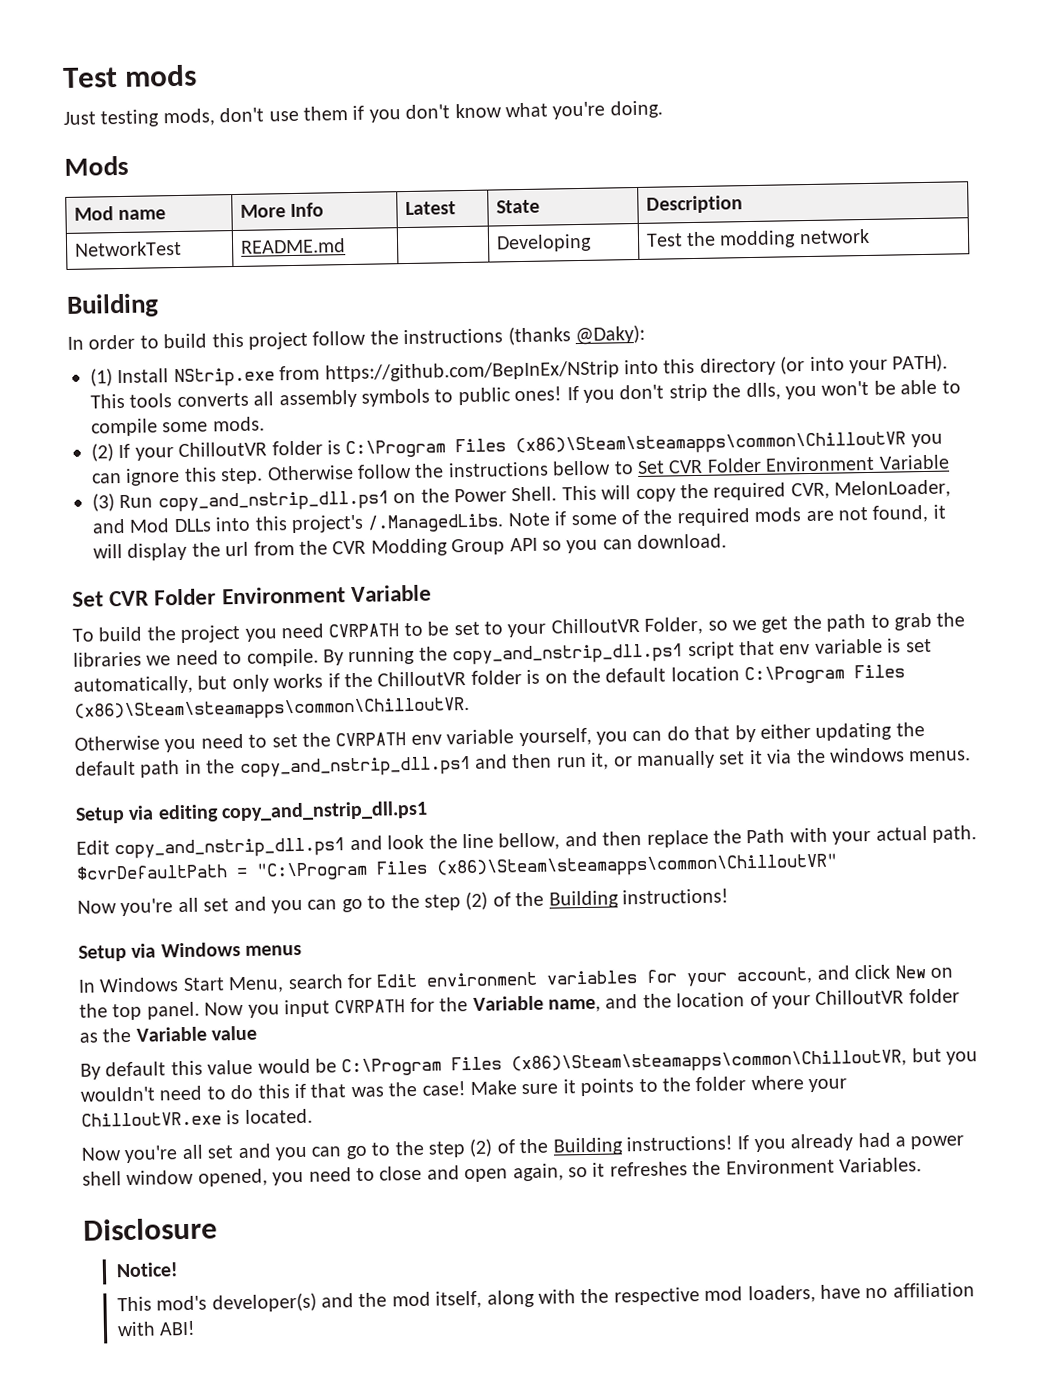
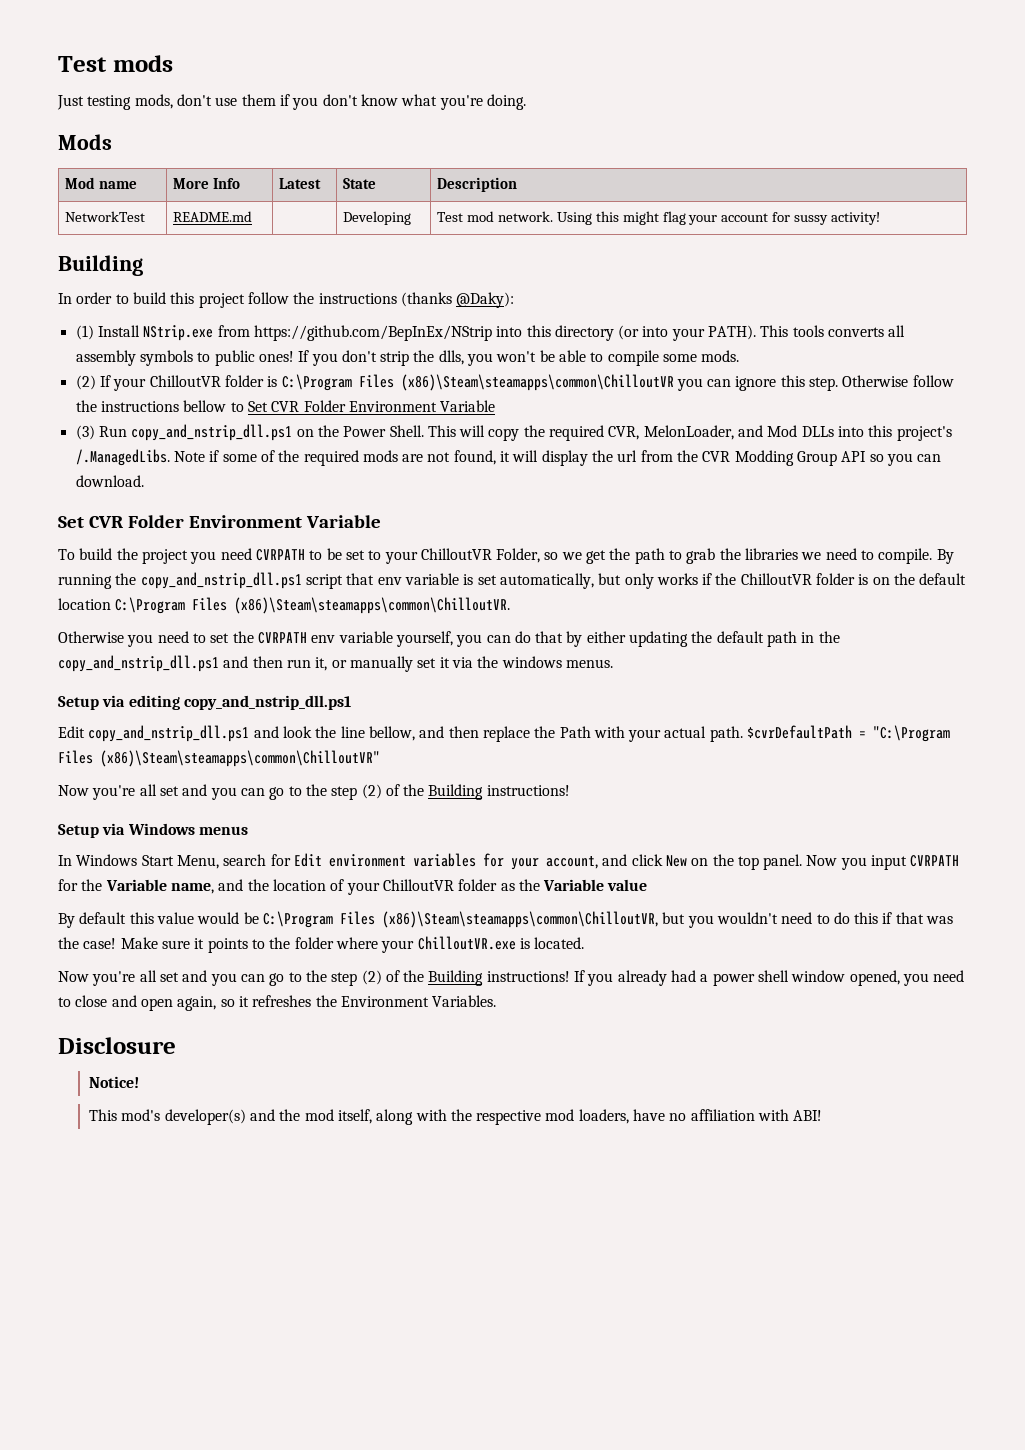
[686,228,870,249] the modding network -> [466,211,881,225] mod network. Using this might flag your account for sussy activity!

